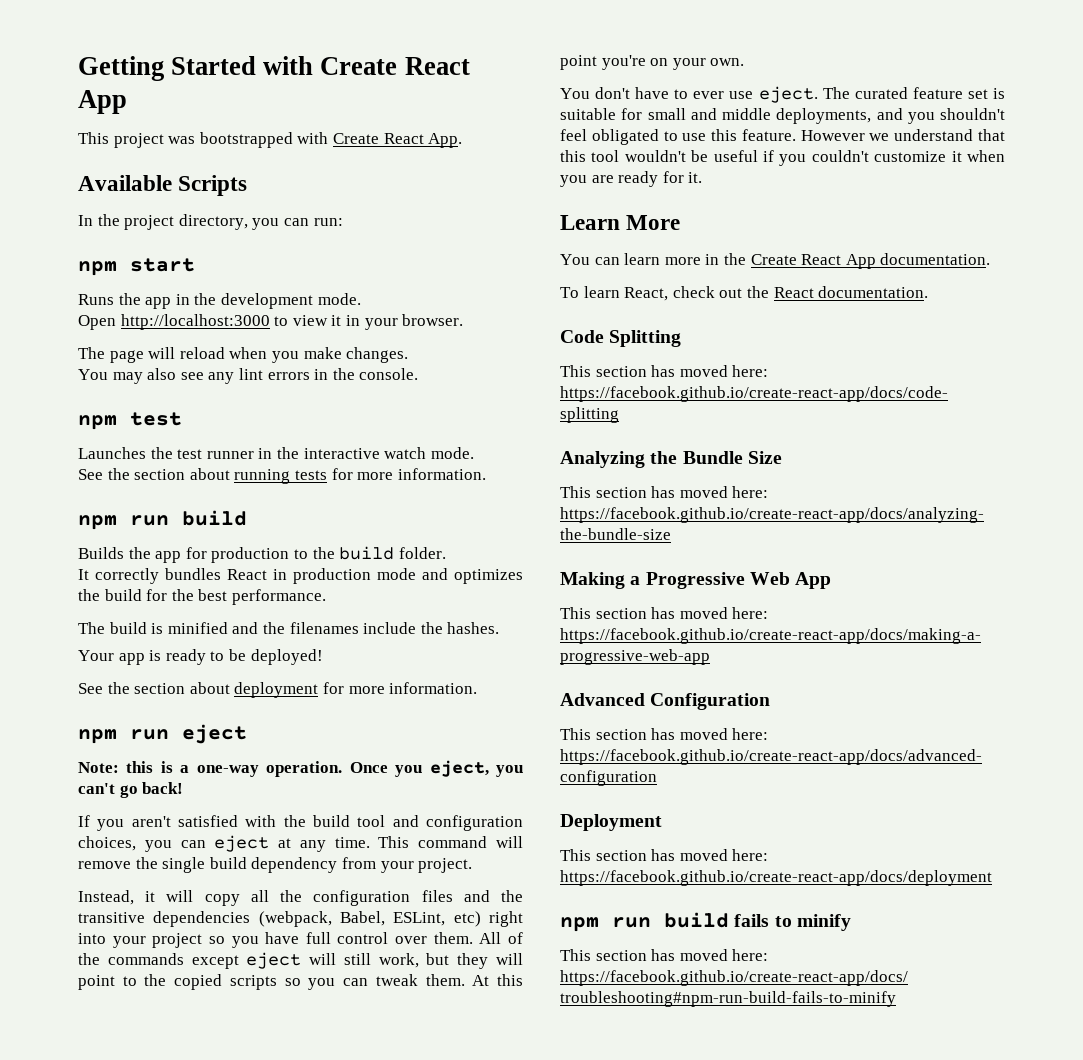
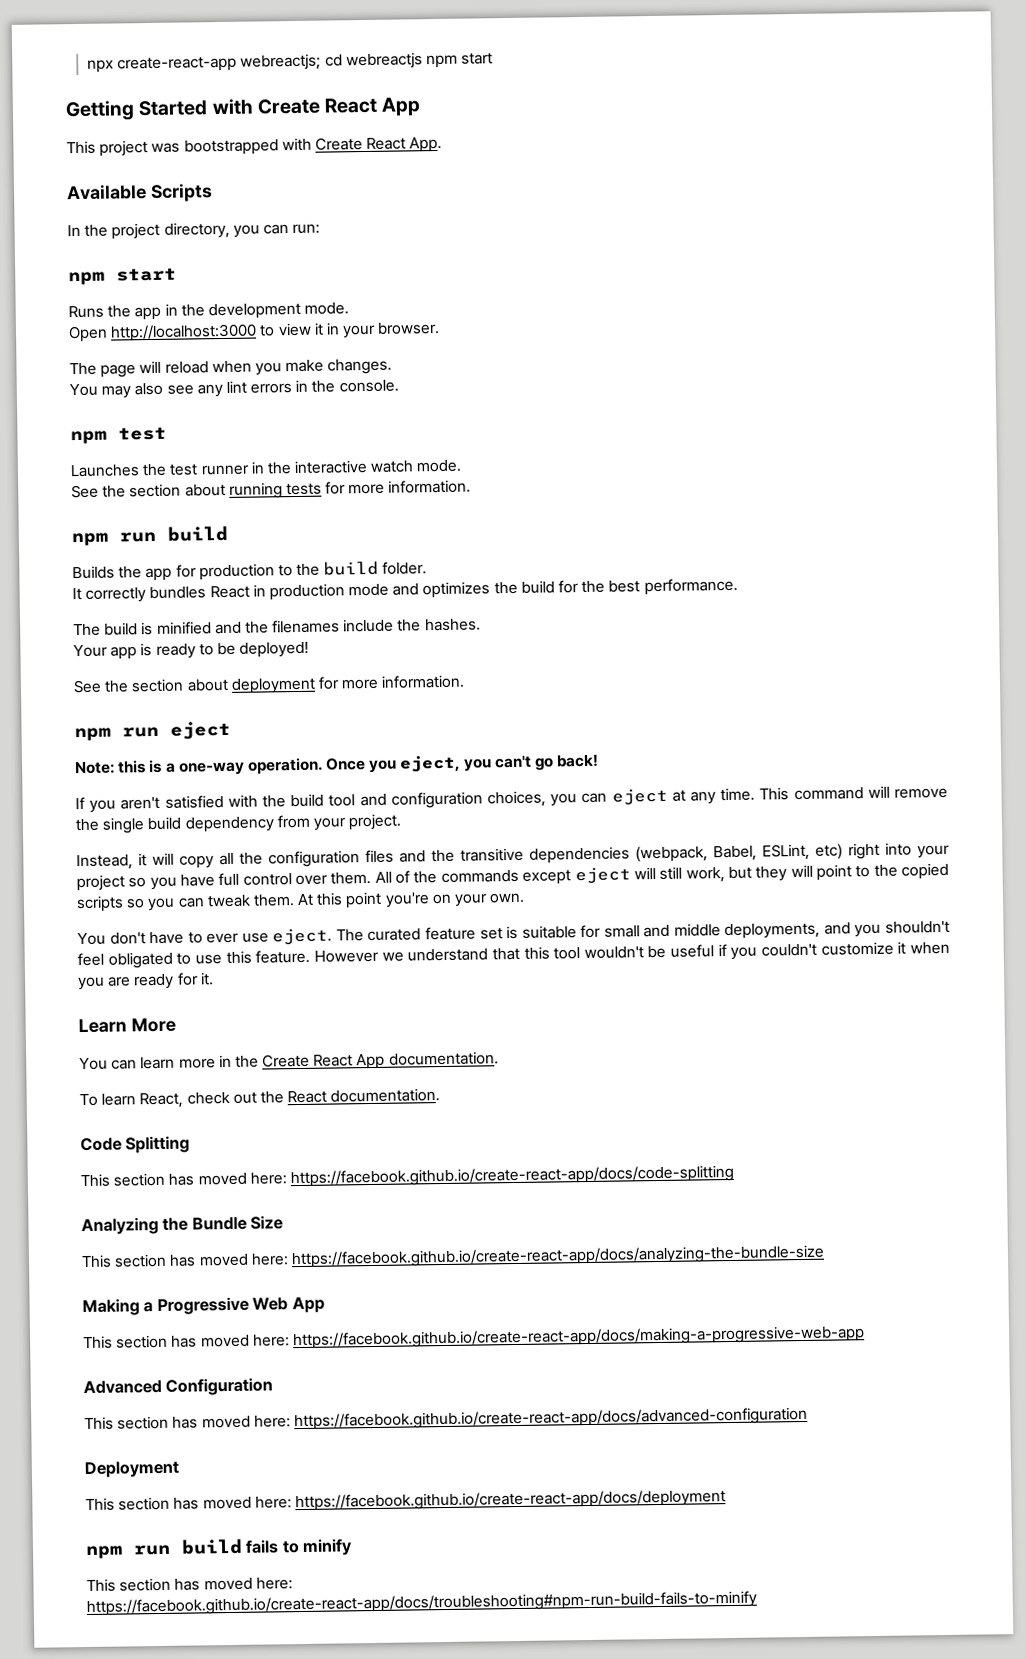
(78, 68) none -> [86,52,494,73] npx create-react-app webreactjs; cd webreactjs npm start //

